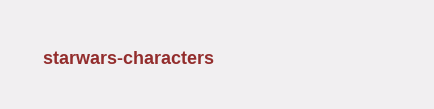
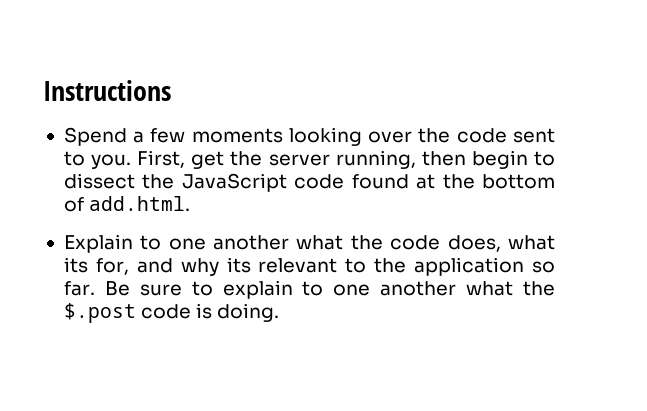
[43,51,214,64] starwars-characters -> [43,80,171,101] [63,127,555,146] [63,150,555,169] [63,173,555,192] [63,196,191,212] [63,234,555,253] [63,257,555,276] [63,280,555,299] [63,303,280,323] Instructions // Spend a few moments looking over the code sent to you. First, get the server running, then begin to dissect the JavaScript code found at the bottom of add.html. // Explain to one another what the code does, what its for, and why its relevant to the application so far. Be sure to explain to one another what the $.post code is doing.

